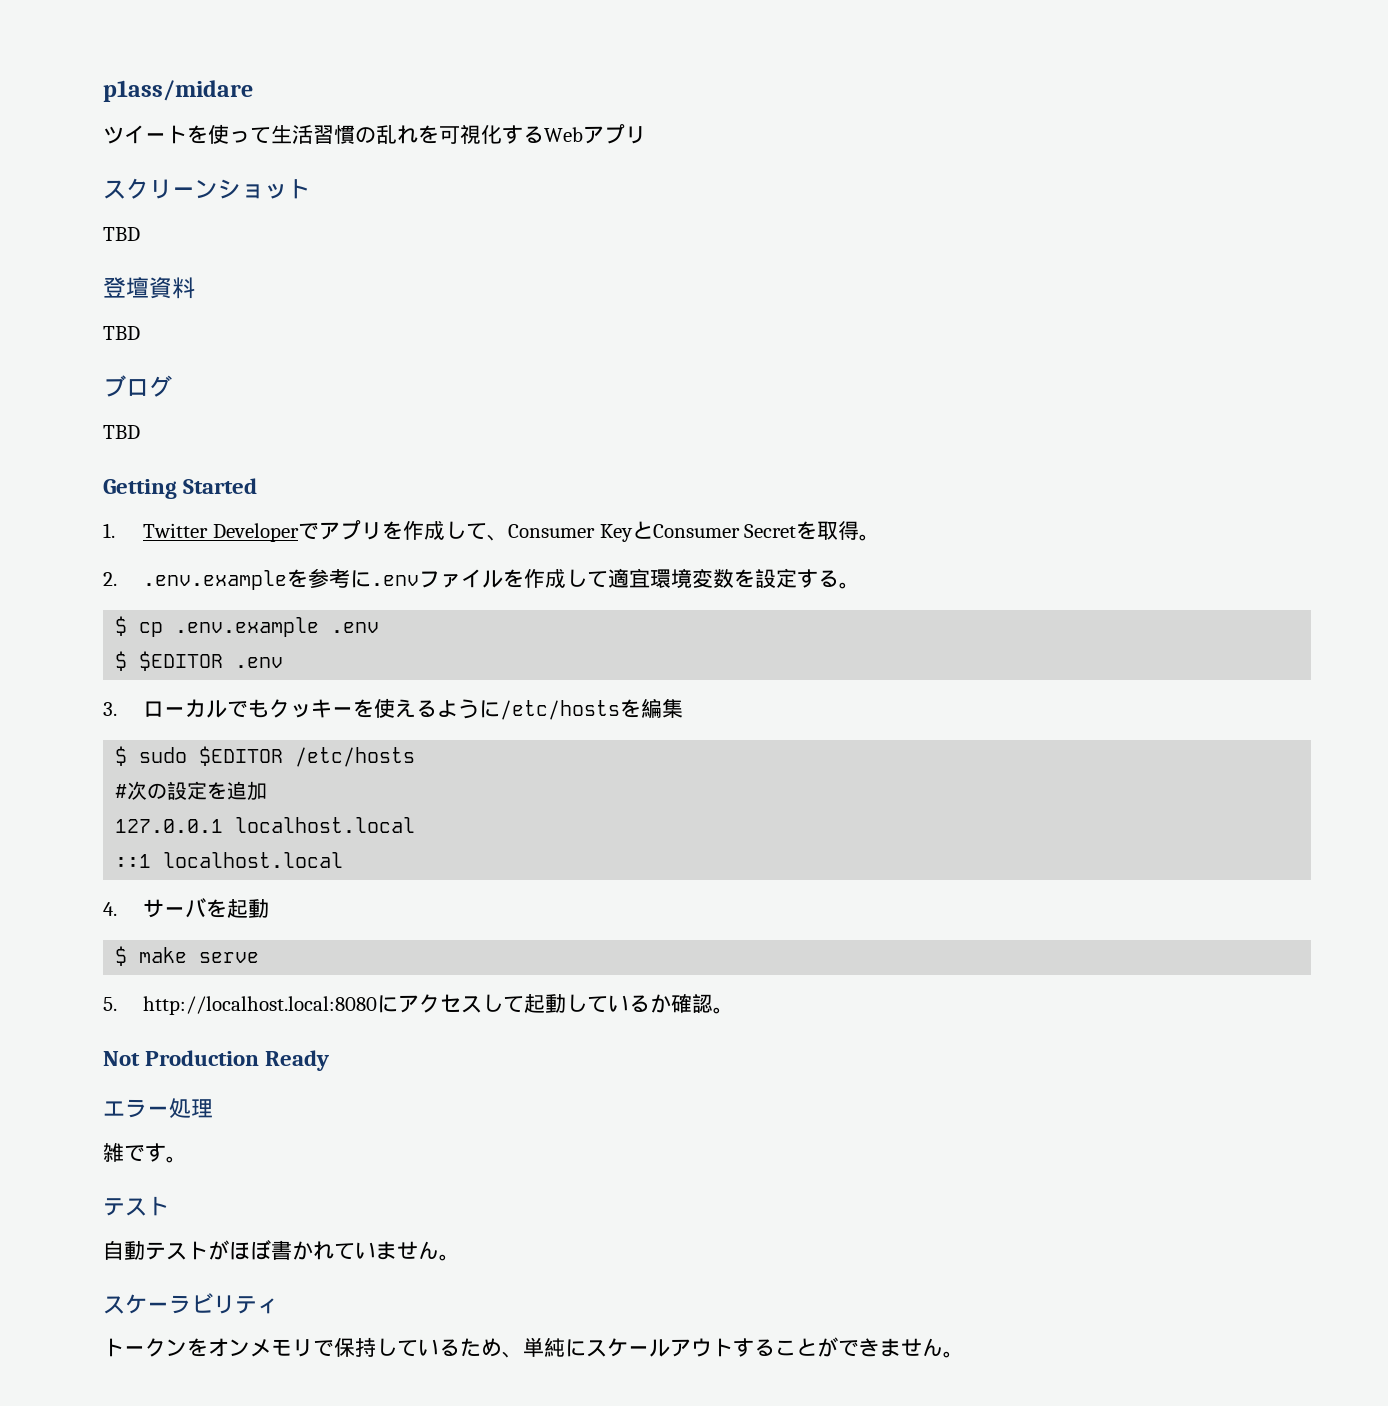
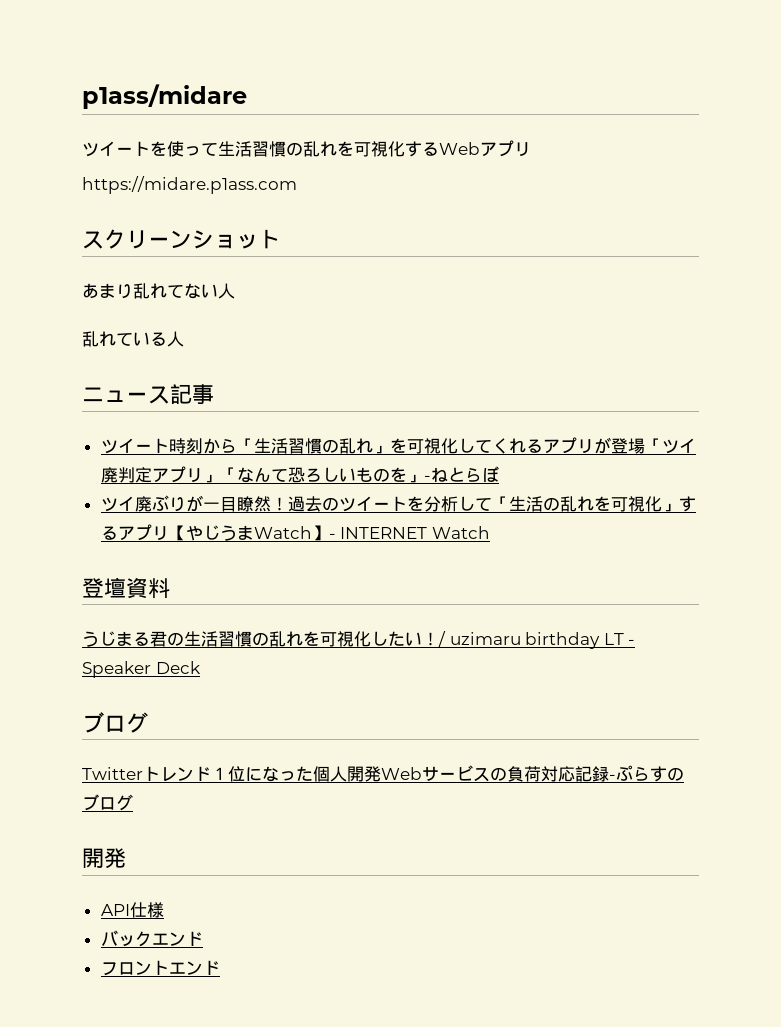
(646, 135) none -> [82,176,297,194] // https://midare.p1ass.com
[103,227,140,241] [103,277,195,299] [103,326,140,340] [103,375,172,397] [103,425,140,439] [103,478,258,499] [103,520,881,542] [103,568,861,590] [115,616,380,637] [115,651,284,671] [103,698,684,720] [115,746,416,767] [115,781,268,801] [115,817,416,833] [115,852,344,868] [103,898,270,919] [115,946,260,966] [103,994,735,1015] [103,1050,330,1071] [103,1098,213,1118] [103,1142,187,1163] [103,1196,169,1216] [103,1240,460,1261] [103,1293,279,1314] [103,1337,964,1358] TBD // 登壇資料 // TBD // ブログ // TBD // Getting Started // 1. Twitter Developerでアプリを作成して、Consumer KeyとConsumer Secretを取得。 // 2. .env.exampleを参考に.envファイルを作成して適宜環境変数を設定する。 // $ cp .env.example .env // $ $EDITOR .env // 3.ローカルでもクッキーを使えるように/etc/hostsを編集 // $ sudo $EDITOR /etc/hosts // #次の設定を追加 // 127.0.0.1 localhost.local // ::1 localhost.local // 4.サーバを起動 // $ make serve // 5. http://localhost.local:8080にアクセスして起動しているか確認。 // Not Production Ready // エラー処理 // 雑です。 // テスト // 自動テストがほぼ書かれていません。 // スケーラビリティ // トークンをオンメモリで保持しているため、単純にスケールアウトすることができません。 -> [82,283,235,299] [82,331,184,347] [82,384,214,405] [100,437,696,454] [100,466,499,483] [100,495,696,512] [100,524,490,541] [82,577,170,599] [82,631,636,649] [82,661,201,678] [82,712,148,733] [82,765,684,782] [82,794,133,811] [82,848,126,869] [100,902,164,918] [100,930,203,947] [100,960,220,976] あまり乱れてない人 // 乱れている人 // ニュース記事 // ツイート時刻から「生活習慣の乱れ」を可視化してくれるアプリが登場「ツイ廃判定アプリ」「なんて恐ろしいものを」-ねとらぼ // ツイ廃ぶりが一目瞭然！過去のツイートを分析して「生活の乱れを可視化」するアプリ【やじうまWatch】- INTERNET Watch // 登壇資料 // うじまる君の生活習慣の乱れを可視化したい！/ uzimaru birthday LT - Speaker Deck // ブログ // Twitterトレンド１位になった個人開発Webサービスの負荷対応記録-ぷらすのブログ // 開発 // API仕様 // バックエンド // フロントエンド

